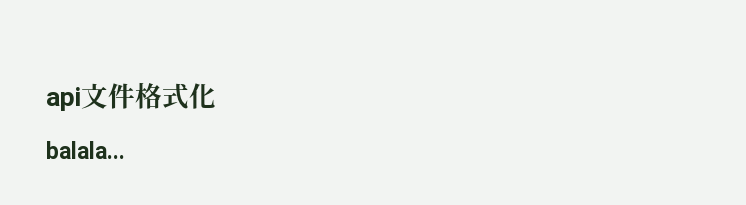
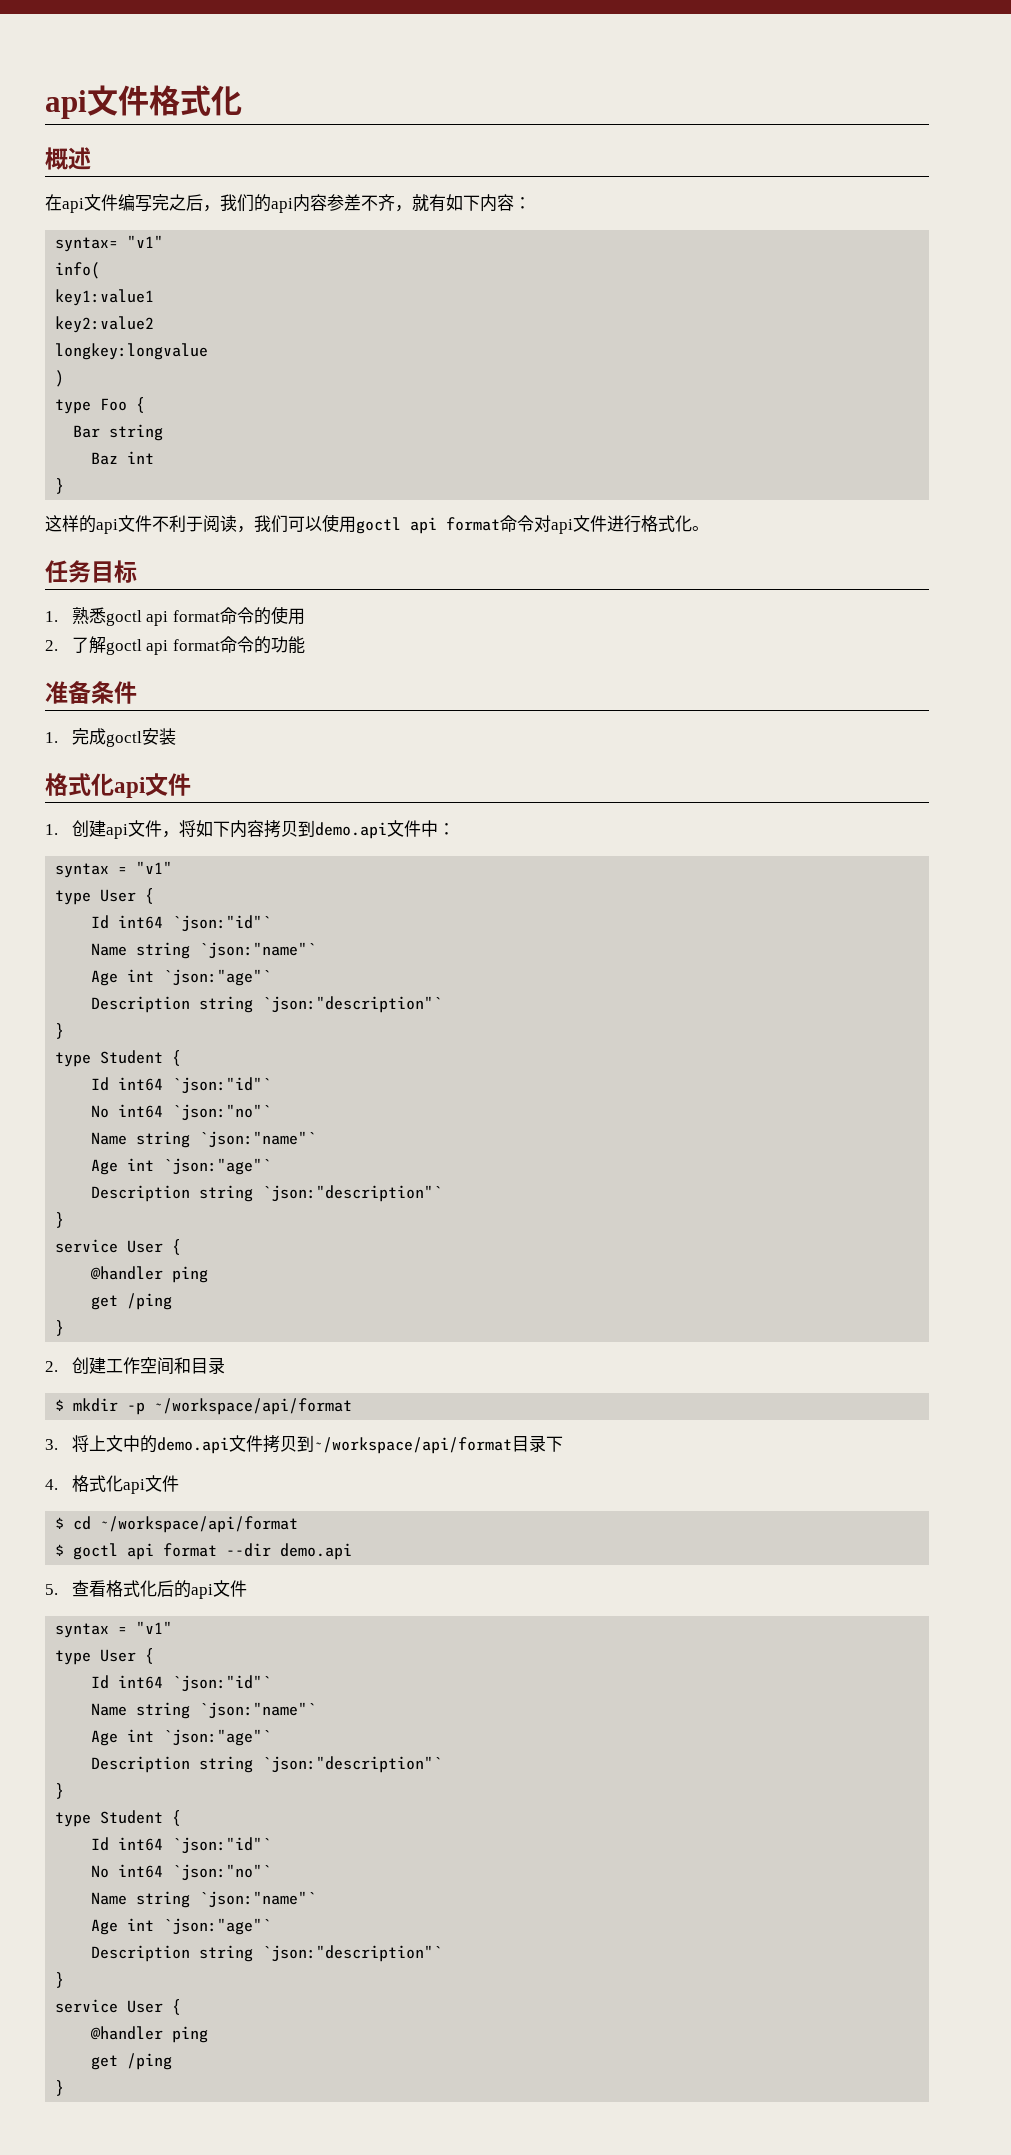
[46,141,125,159] balala... -> [45,147,91,170] [45,194,531,213] [55,235,164,252] [55,262,101,279] [55,289,155,306] [55,316,155,333] [55,343,209,360] [55,370,65,387] [55,397,146,414] [73,424,164,441] [91,451,155,465] [55,478,65,494] [45,514,709,534] [45,560,137,583] [45,606,305,626] [45,636,305,655] [45,681,137,704] [45,728,176,747] [45,773,191,798] [45,820,455,839] [55,861,173,878] [55,888,155,905] [91,915,272,932] [91,942,317,959] [91,969,272,986] [91,996,443,1013] [55,1023,65,1039] [55,1050,182,1067] [91,1077,272,1094] [91,1104,272,1121] [91,1131,317,1148] [91,1158,272,1175] [91,1185,443,1202] [55,1212,65,1228] [55,1239,182,1255] [90,1266,209,1283] [91,1293,173,1310] [55,1320,65,1336] [45,1357,225,1375] [55,1398,353,1415] [45,1435,563,1454] [45,1475,179,1494] [55,1516,299,1533] [55,1543,353,1560] [45,1580,247,1599] [55,1621,173,1638] [55,1648,155,1665] [91,1675,272,1692] [91,1702,317,1719] [91,1729,272,1746] [91,1756,443,1773] [55,1783,65,1799] [55,1810,182,1827] [91,1837,272,1854] [91,1864,272,1881] [91,1891,317,1908] [91,1918,272,1935] [91,1945,443,1962] [55,1972,65,1988] [55,1999,182,2015] [90,2026,209,2043] [91,2053,173,2070] [55,2080,65,2096] 概述 // 在api文件编写完之后，我们的api内容参差不齐，就有如下内容： // syntax= "v1" // info( // key1:value1 // key2:value2 // longkey:longvalue // ) // type Foo { // Bar string // Baz int // } // 这样的api文件不利于阅读，我们可以使用goctl api format命令对api文件进行格式化。 // 任务目标 // 1.熟悉goctl api format命令的使用 // 2.了解goctl api format命令的功能 // 准备条件 // 1.完成goctl安装 // 格式化api文件 // 1.创建api文件，将如下内容拷贝到demo.api文件中： // syntax = "v1" // type User { // Id int64 `json:"id"` // Name string `json:"name"` // Age int `json:"age"` // Description string `json:"description"` // } // type Student { // Id int64 `json:"id"` // No int64 `json:"no"` // Name string `json:"name"` // Age int `json:"age"` // Description string `json:"description"` // } // service User { // @handler ping // get /ping // } // 2.创建工作空间和目录 // $ mkdir -p ~/workspace/api/format // 3.将上文中的demo.api文件拷贝到~/workspace/api/format目录下 // 4.格式化api文件 // $ cd ~/workspace/api/format // $ goctl api format --dir demo.api // 5.查看格式化后的api文件 // syntax = "v1" // type User { // Id int64 `json:"id"` // Name string `json:"name"` // Age int `json:"age"` // Description string `json:"description"` // } // type Student { // Id int64 `json:"id"` // No int64 `json:"no"` // Name string `json:"name"` // Age int `json:"age"` // Description string `json:"description"` // } // service User { // @handler ping // get /ping // }

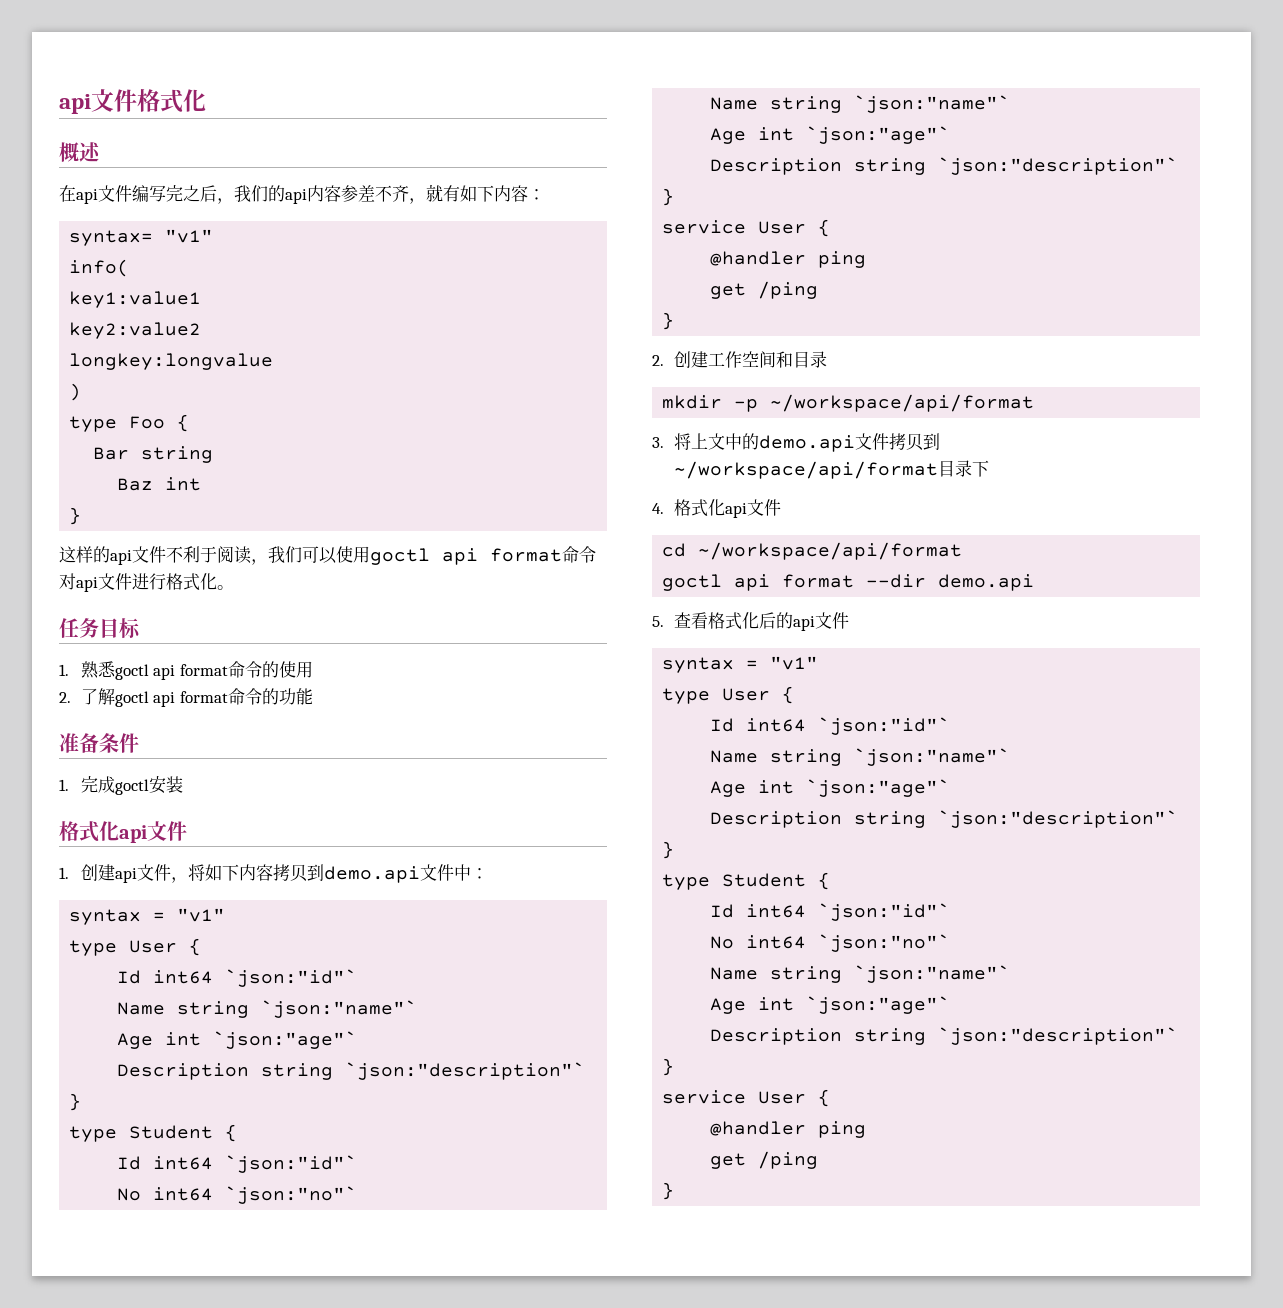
[55,1399,65,1411] $ -> (827, 359) none
[55,1517,65,1529] $ -> (781, 507) none
[55,1544,65,1556] $ -> (963, 551) none

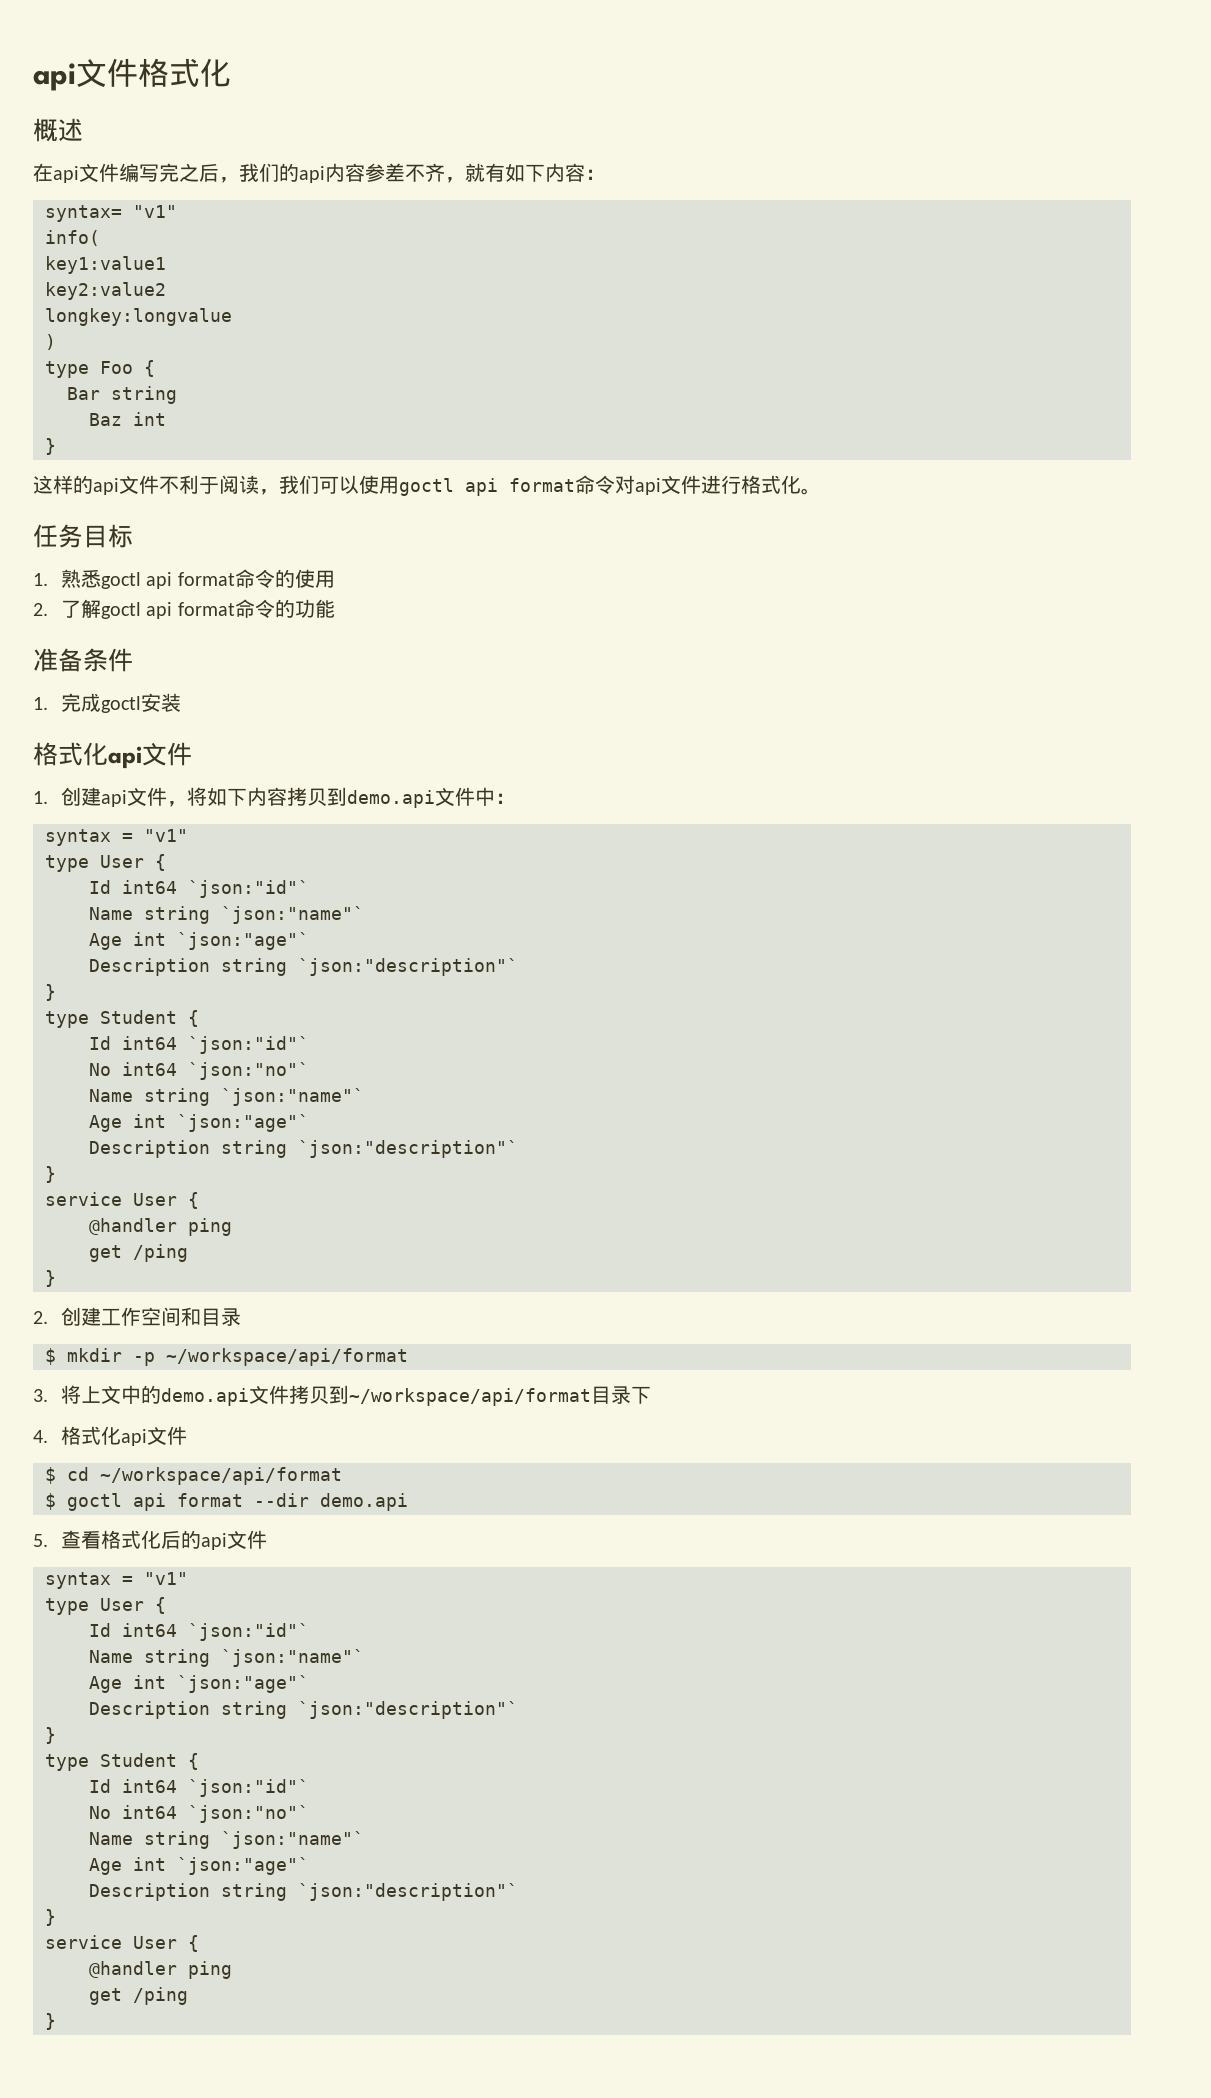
(827, 359) none -> [45,1348,56,1365] $
(781, 507) none -> [45,1467,56,1484] $
(963, 551) none -> [45,1493,56,1510] $

